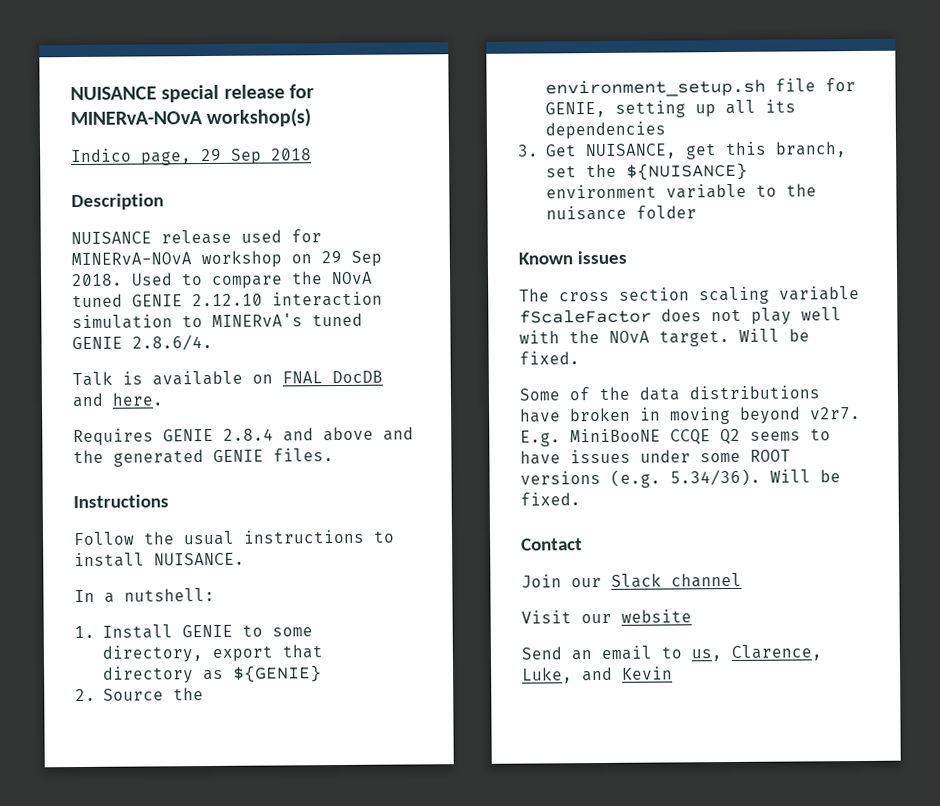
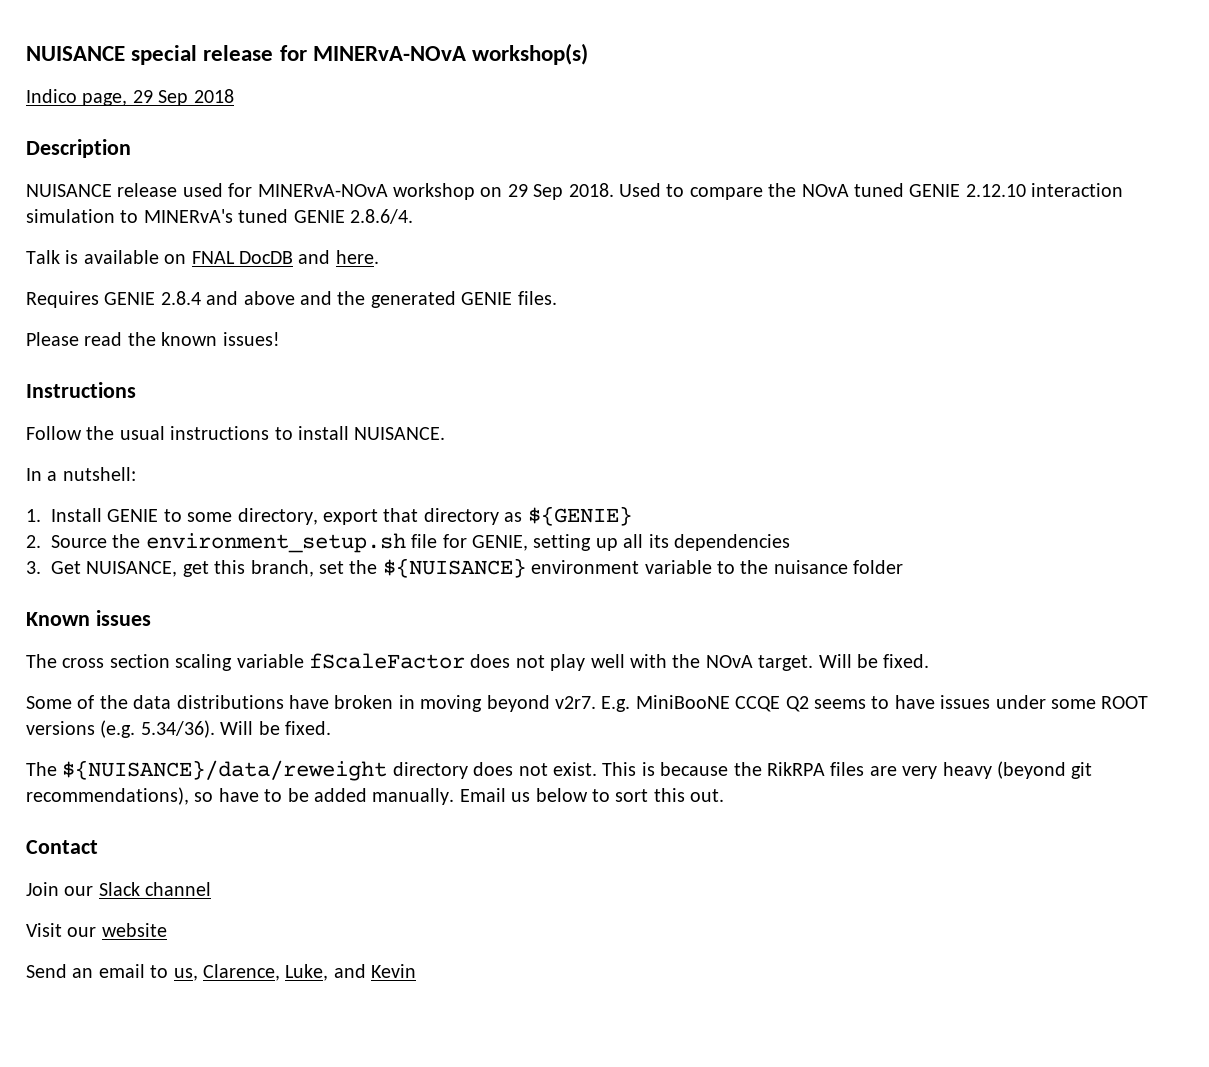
(334, 455) none -> [26,332,280,346] // Please read the known issues!
(581, 499) none -> [26,760,1093,781] [26,787,725,805] // The ${NUISANCE}/data/reweight directory does not exist. This is because the RikRPA files are very heavy (beyond git recommendations), so have to be added manually. Email us below to sort this out.

